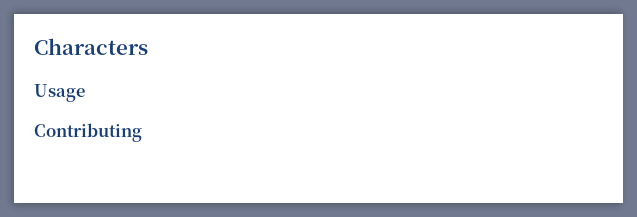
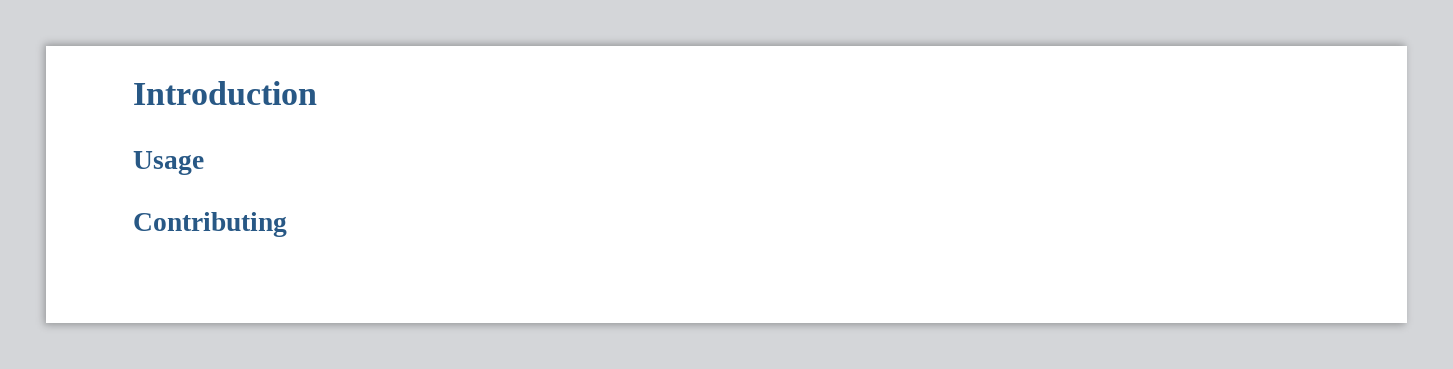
[34,38,148,55] Characters -> [133,81,317,105] Introduction

